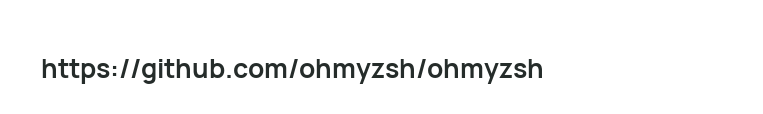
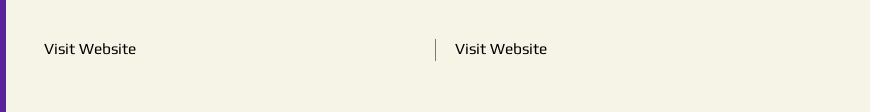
[41,59,544,84] https://github.com/ohmyzsh/ohmyzsh -> [44,43,137,55] [455,43,548,55] Visit Website // Visit Website

